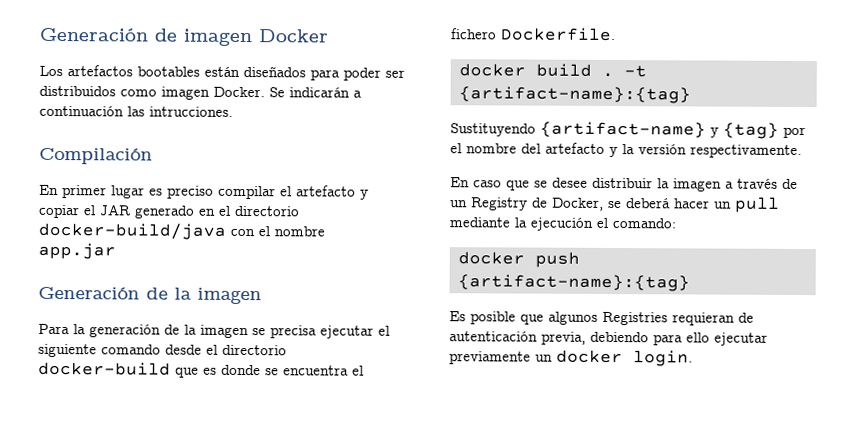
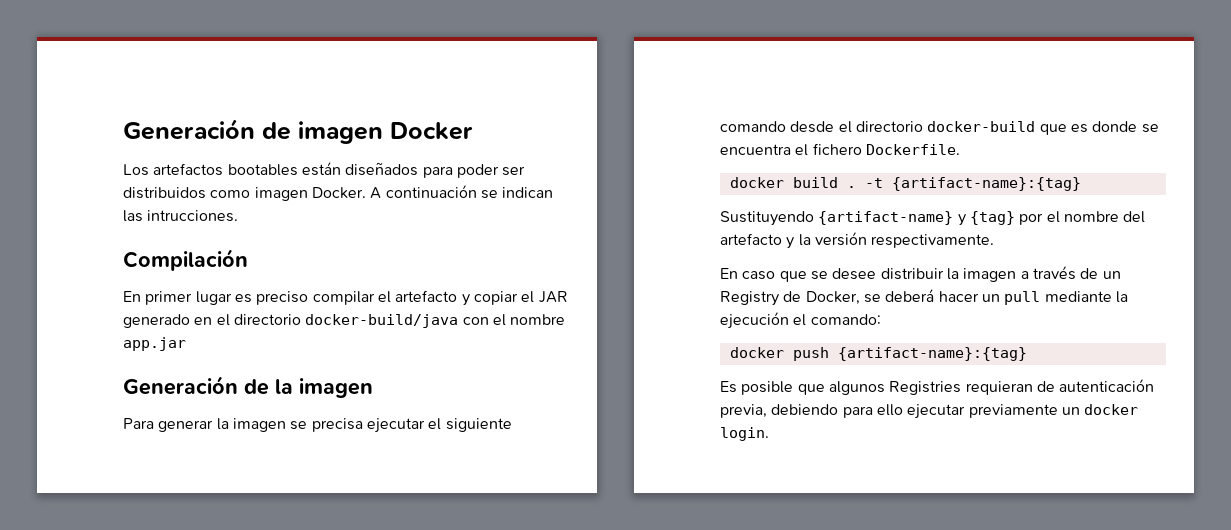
[269,87,362,98] [39,105,124,117] Se indicarán a continuación -> [370,185,554,199] A continuación se indican
[73,324,180,338] la generación de -> [158,420,214,432] generar

